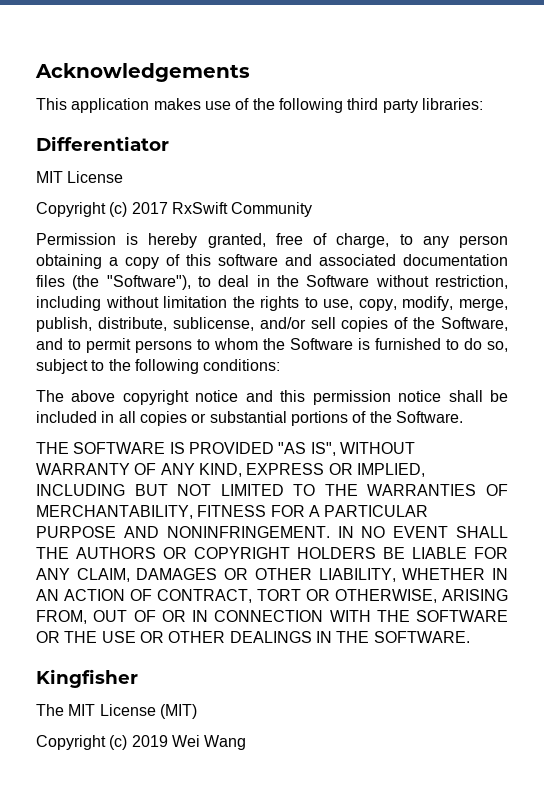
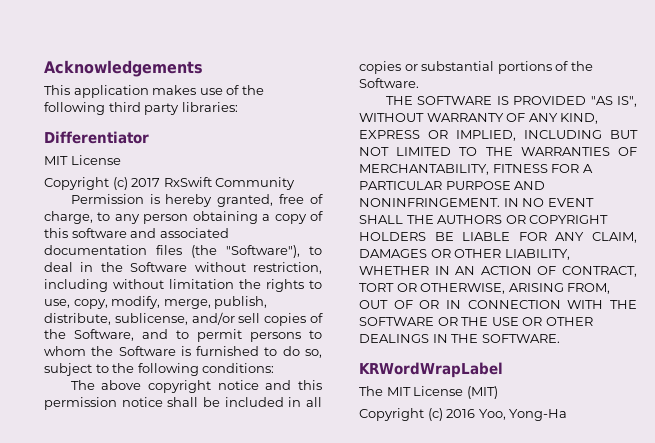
[36,669,138,688] Kingfisher -> [359,362,503,378] KRWordWrapLabel
[131,735,247,750] 2019 Wei Wang -> [446,409,568,421] 2016 Yoo, Yong-Ha

